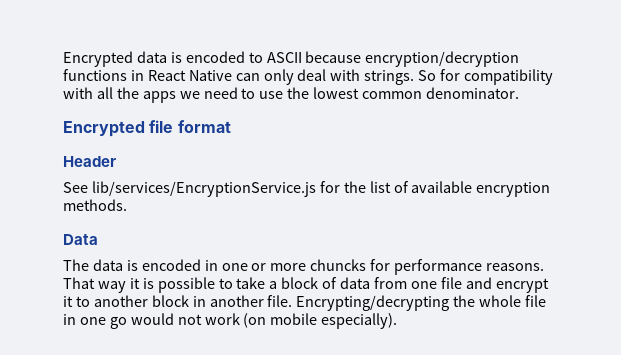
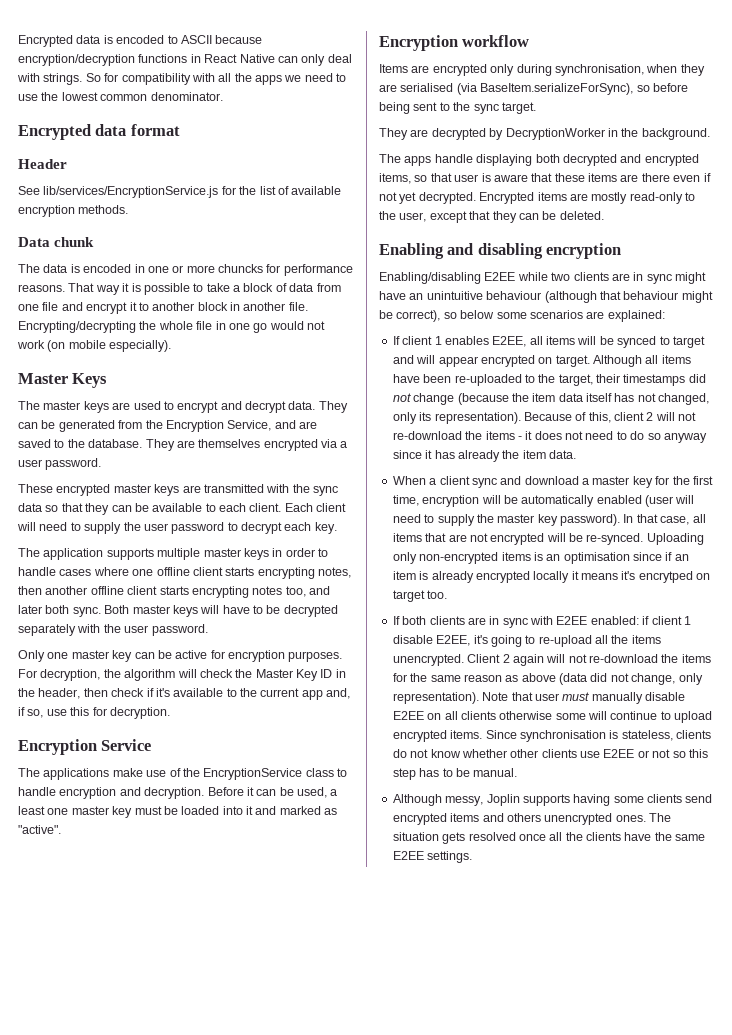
[149,120,174,133] file -> [95,124,127,136] data
(98, 239) none -> [54,237,95,247] chunk
(398, 321) none -> [18,373,108,388] [18,401,348,413] [18,420,317,432] [18,439,348,451] [18,458,102,470] [18,484,338,496] [18,503,347,515] [17,522,337,534] [18,548,328,560] [18,567,351,579] [18,586,330,598] [18,605,338,617] [18,624,208,636] [18,650,343,662] [18,669,346,681] [18,688,351,700] [18,707,170,719] [18,739,152,755] [18,768,347,780] [18,787,338,799] [18,806,338,818] [18,825,61,834] [379,35,530,51] [379,64,705,76] [379,83,688,95] [379,102,536,114] [379,128,710,140] [379,154,699,166] [379,173,711,184] [379,192,695,204] [379,211,604,223] [379,243,622,259] [379,272,706,284] [379,291,713,303] [379,310,665,322] [392,336,705,348] [392,355,691,367] [392,374,706,386] [392,393,710,405] [392,412,697,424] [392,431,707,443] [392,450,576,462] [392,476,713,488] [392,495,695,507] [392,514,706,526] [392,533,704,545] [392,552,689,564] [392,571,711,583] [392,590,448,602] [392,616,691,628] [392,635,661,647] [392,654,711,666] [392,673,703,685] [392,692,685,704] [392,711,713,723] [392,730,711,742] [392,749,708,758] [392,768,518,780] [392,794,713,806] [392,813,671,825] [392,832,706,844] [392,851,473,863] // Master Keys // The master keys are used to encrypt and decrypt data. They can be generated from the Encryption Service, and are saved to the database. They are themselves encrypted via a user password. // These encrypted master keys are transmitted with the sync data so that they can be available to each client. Each client will need to supply the user password to decrypt each key. // The application supports multiple master keys in order to handle cases where one offline client starts encrypting notes, then another offline client starts encrypting notes too, and later both sync. Both master keys will have to be decrypted separately with the user password. // Only one master key can be active for encryption purposes. For decryption, the algorithm will check the Master Key ID in the header, then check if it's available to the current app and, if so, use this for decryption. // Encryption Service // The applications make use of the EncryptionService class to handle encryption and decryption. Before it can be used, a least one master key must be loaded into it and marked as "active". // Encryption workflow // Items are encrypted only during synchronisation, when they are serialised (via BaseItem.serializeForSync), so before being sent to the sync target. // They are decrypted by DecryptionWorker in the background. // The apps handle displaying both decrypted and encrypted items, so that user is aware that these items are there even if not yet decrypted. Encrypted items are mostly read-only to the user, except that they can be deleted. // Enabling and disabling encryption // Enabling/disabling E2EE while two clients are in sync might have an unintuitive behaviour (although that behaviour might be correct), so below some scenarios are explained: // If client 1 enables E2EE, all items will be synced to target and will appear encrypted on target. Although all items have been re-uploaded to the target, their timestamps did not change (because the item data itself has not changed, only its representation). Because of this, client 2 will not re-download the items - it does not need to do so anyway since it has already the item data. // When a client sync and download a master key for the first time, encryption will be automatically enabled (user will need to supply the master key password). In that case, all items that are not encrypted will be re-synced. Uploading only non-encrypted items is an optimisation since if an item is already encrypted locally it means it's encrytped on target too. // If both clients are in sync with E2EE enabled: if client 1 disable E2EE, it's going to re-upload all the items unencrypted. Client 2 again will not re-download the items for the same reason as above (data did not change, only representation). Note that user must manually disable E2EE on all clients otherwise some will continue to upload encrypted items. Since synchronisation is stateless, clients do not know whether other clients use E2EE or not so this step has to be manual. // Although messy, Joplin supports having some clients send encrypted items and others unencrypted ones. The situation gets resolved once all the clients have the same E2EE settings.

